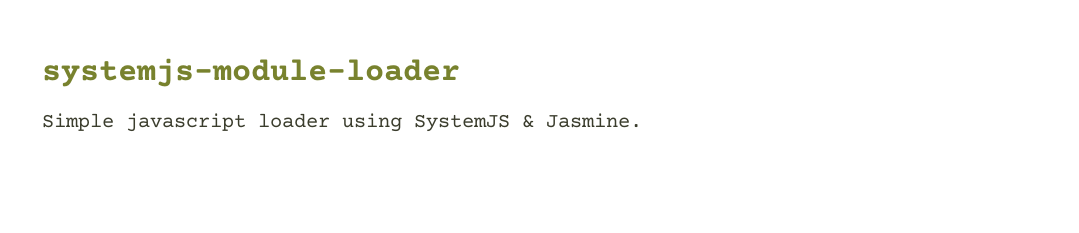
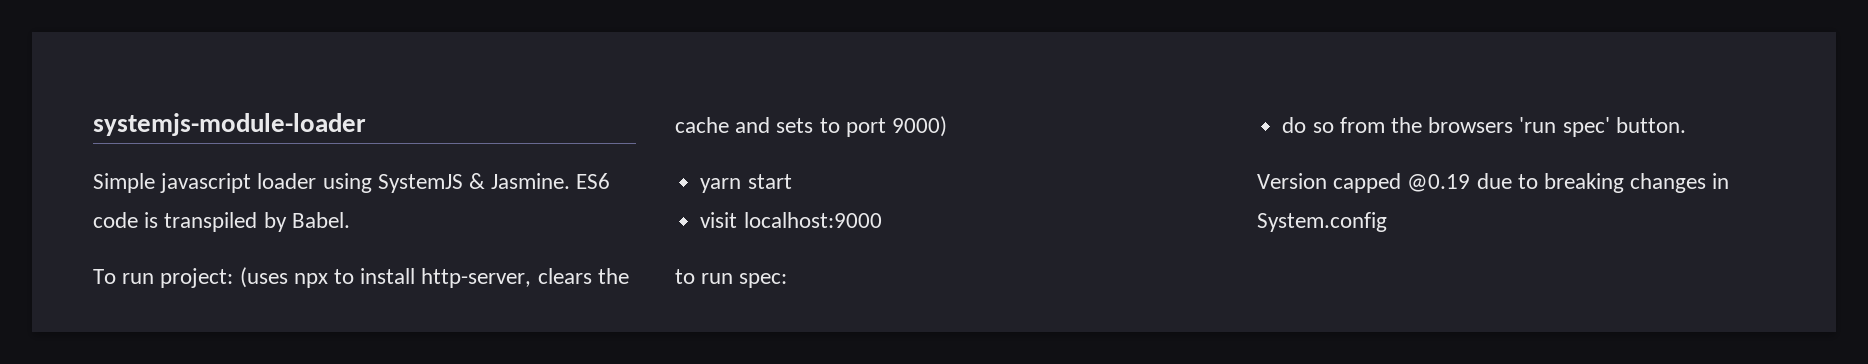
(642, 120) none -> [576,173,611,189] [93,212,350,232] [93,267,629,288] [675,116,948,137] [700,174,792,193] [700,212,882,228] [675,269,788,288] [1282,117,1686,137] [1257,173,1730,193] [1257,212,1387,232] ES6 code is transpiled by Babel. // To run project: (uses npx to install http-server, clears the cache and sets to port 9000) // yarn start // visit localhost:9000 // to run spec: // do so from the browsers 'run spec' button. // Version capped @0.19 due to breaking changes in System.config

